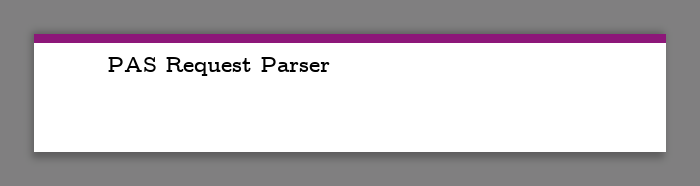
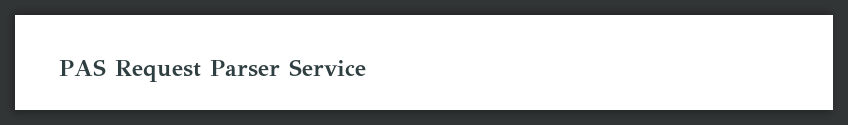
(330, 64) none -> [288,59,366,76] Service

